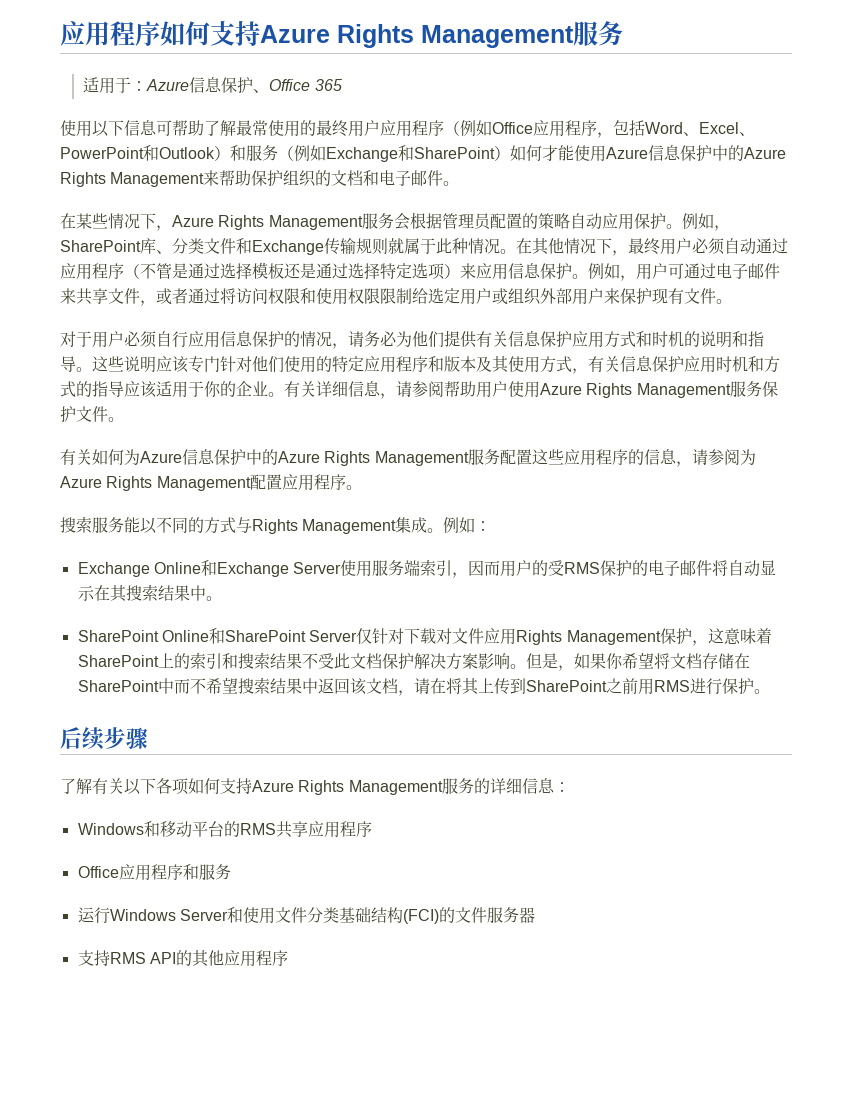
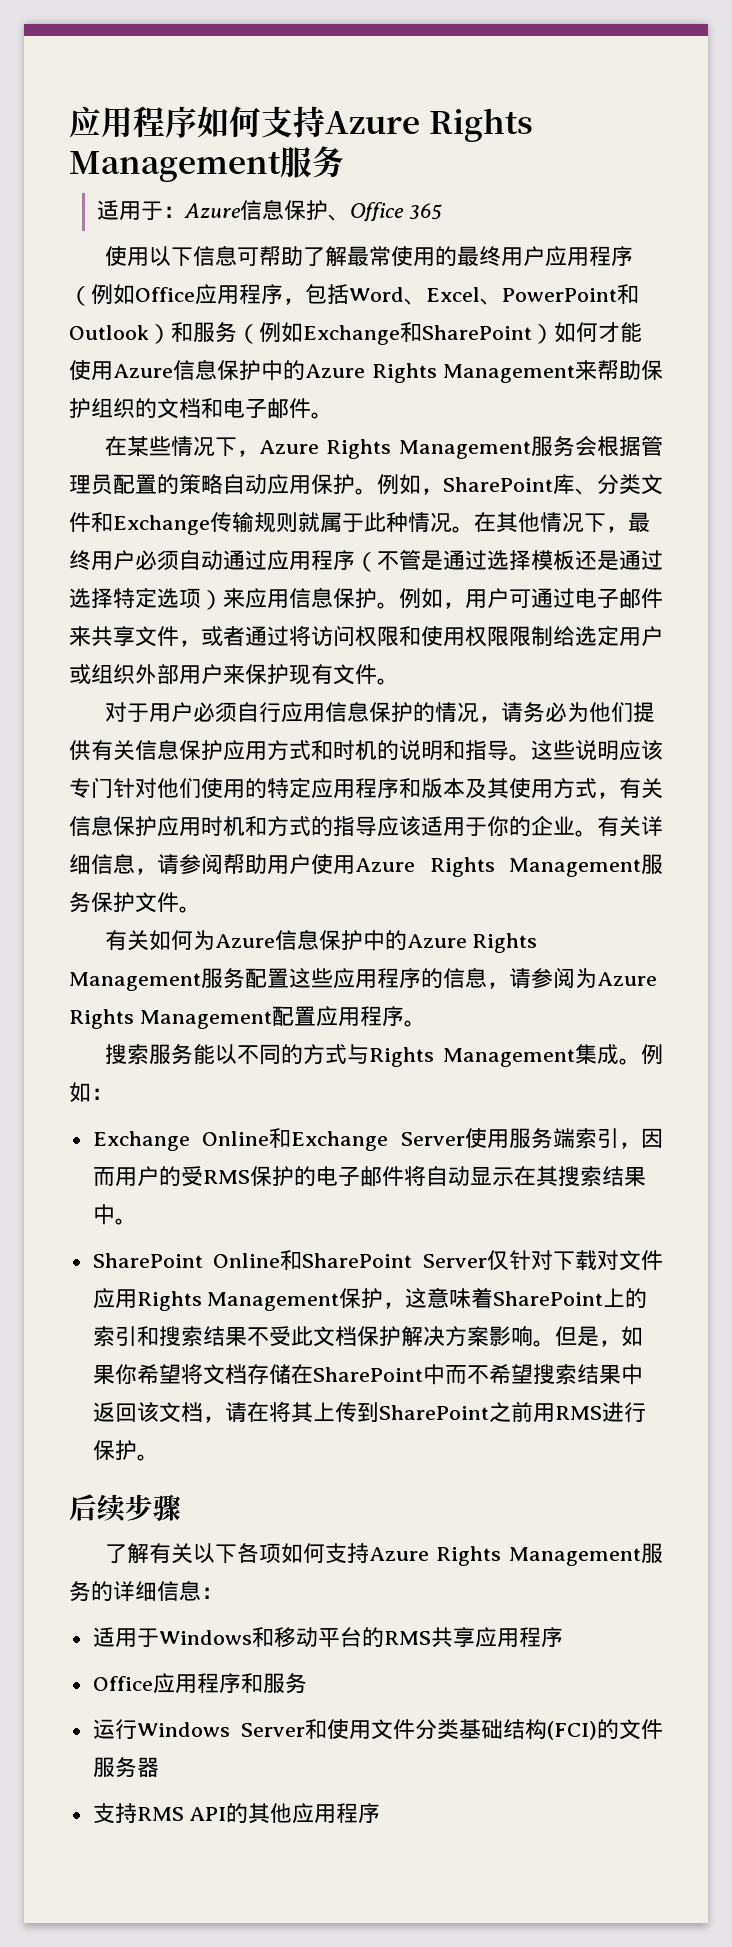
(570, 787) none -> [92,1627,159,1647] 适用于

